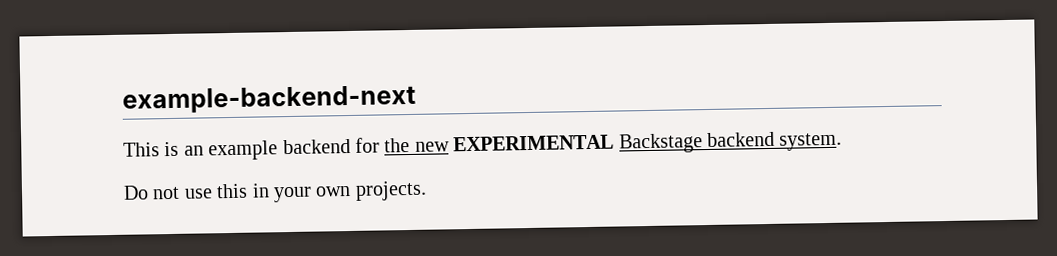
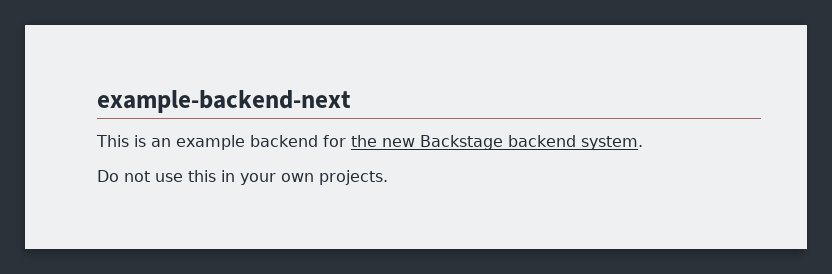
[453,134,615,152] EXPERIMENTAL -> (415, 142) none

